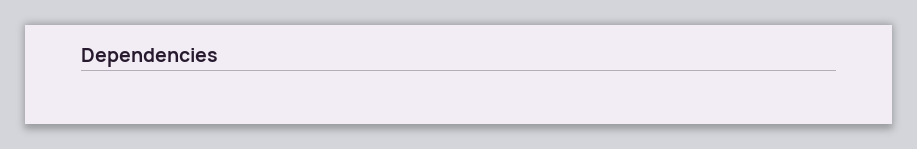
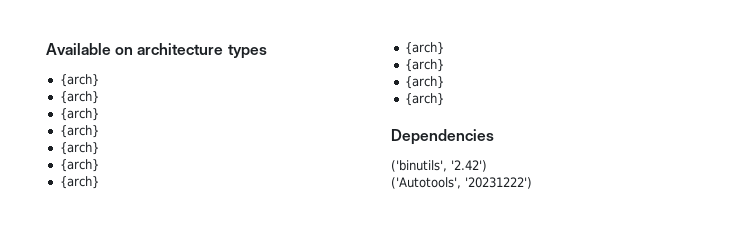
[81,48,218,67] Dependencies -> [46,43,267,59] [59,74,99,87] [59,91,99,104] [59,108,99,121] [59,125,99,138] [59,142,99,155] [59,159,99,172] [59,176,99,189] [404,42,444,55] [404,59,444,72] [404,76,444,89] [404,93,444,106] [391,129,494,145] [391,160,487,172] [391,177,532,189] Available on architecture types // {arch} // {arch} // {arch} // {arch} // {arch} // {arch} // {arch} // {arch} // {arch} // {arch} // {arch} // Dependencies // ('binutils', '2.42') // ('Autotools', '20231222')

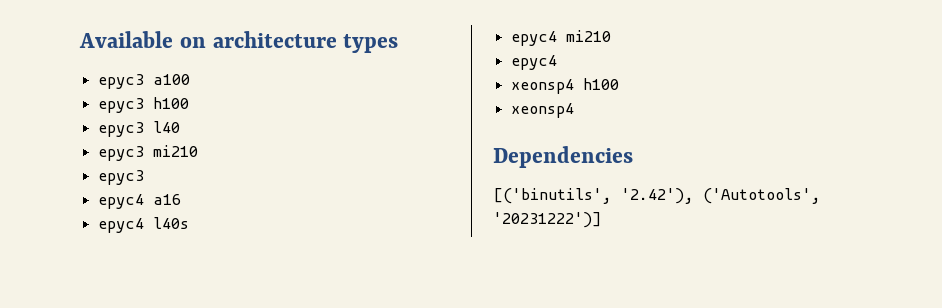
[59,74,99,87] [59,91,99,104] [59,108,99,121] [59,125,99,138] [59,142,99,155] [59,159,99,172] [59,176,99,189] [404,42,444,55] [404,59,444,72] [404,76,444,89] [404,93,444,106] [391,129,494,145] [391,160,487,172] [391,177,532,189] {arch} // {arch} // {arch} // {arch} // {arch} // {arch} // {arch} // {arch} // {arch} // {arch} // {arch} // Dependencies // ('binutils', '2.42') // ('Autotools', '20231222') -> [98,74,191,89] [98,97,190,113] [98,121,181,137] [98,145,199,161] [98,170,145,185] [98,194,182,209] [98,217,190,233] [511,30,612,46] [511,55,558,70] [511,78,620,94] [511,103,575,118] [493,146,633,168] [493,188,821,204] [493,212,602,228] epyc3 a100 // epyc3 h100 // epyc3 l40 // epyc3 mi210 // epyc3 // epyc4 a16 // epyc4 l40s // epyc4 mi210 // epyc4 // xeonsp4 h100 // xeonsp4 // Dependencies // [('binutils', '2.42'), ('Autotools', '20231222')]

